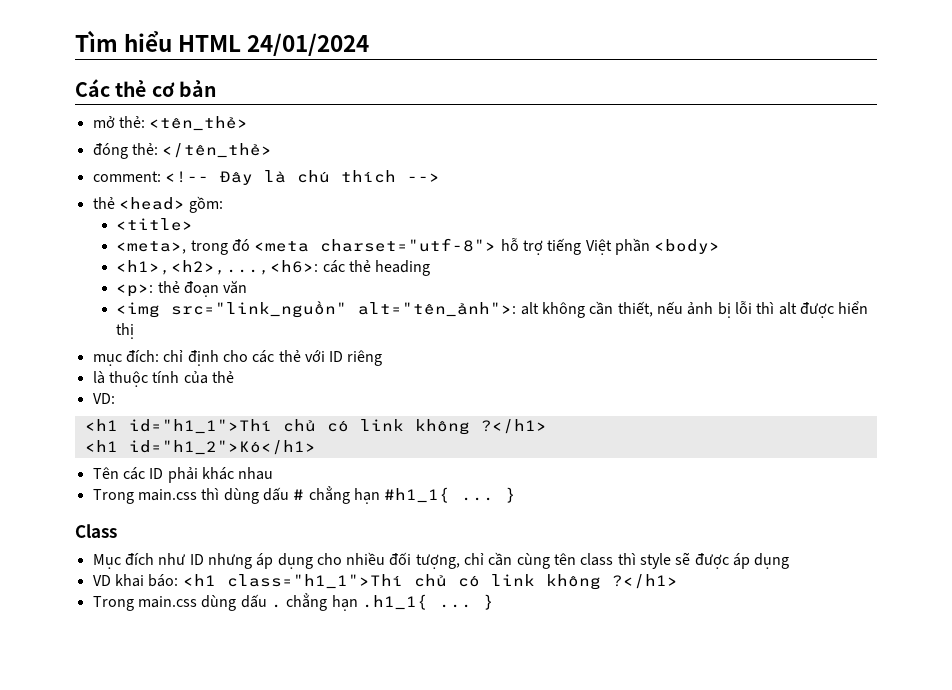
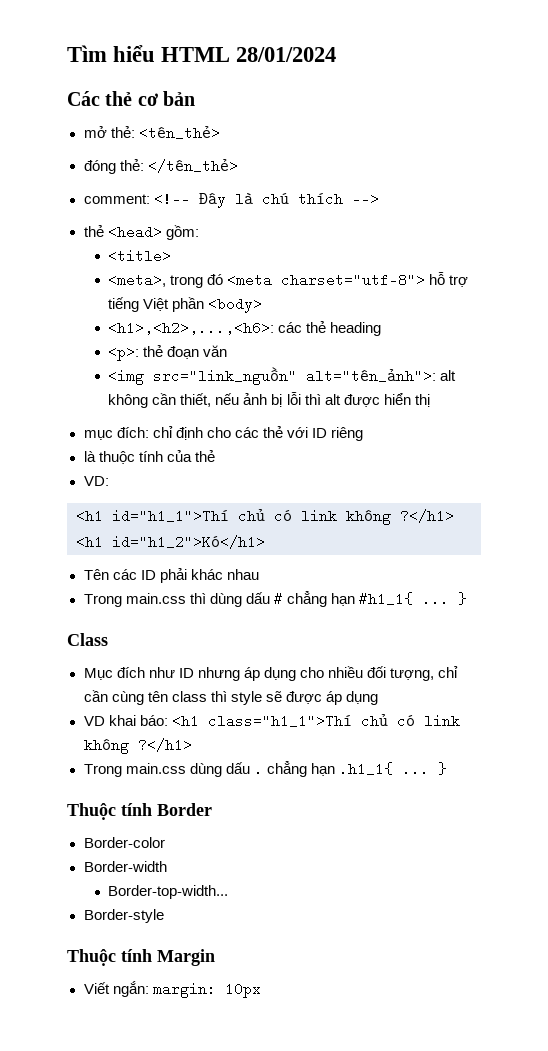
[247,33,370,56] 24/01/2024 -> [236,47,337,62] 28/01/2024
(494, 602) none -> [67,803,212,820] [83,837,165,848] [83,861,167,872] [108,885,229,899] [83,909,164,923] [67,949,215,966] [83,981,261,998] // Thuộc tính Border // Border-color // Border-width // Border-top-width... // Border-style // Thuộc tính Margin // Viết ngắn: margin: 10px

